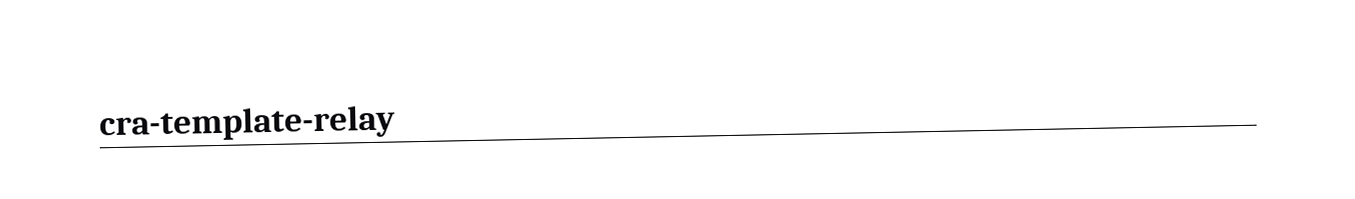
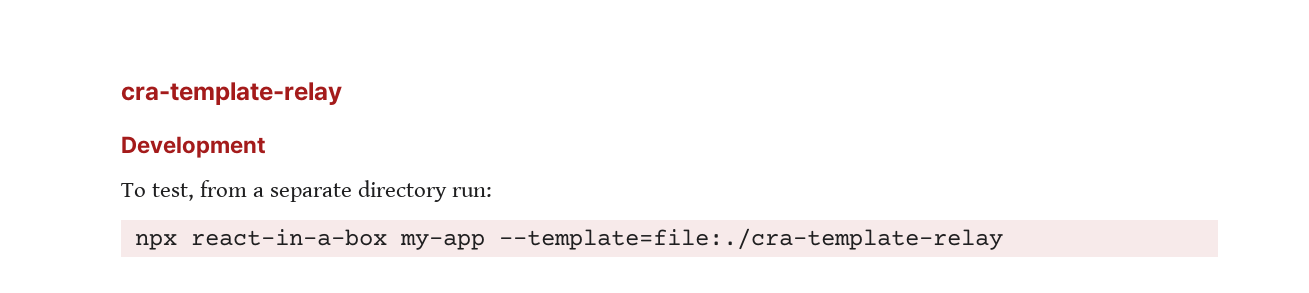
(396, 123) none -> [121,136,266,158] [121,180,493,202] [134,228,1003,250] // Development // To test, from a separate directory run: // npx react-in-a-box my-app --template=file:./cra-template-relay

